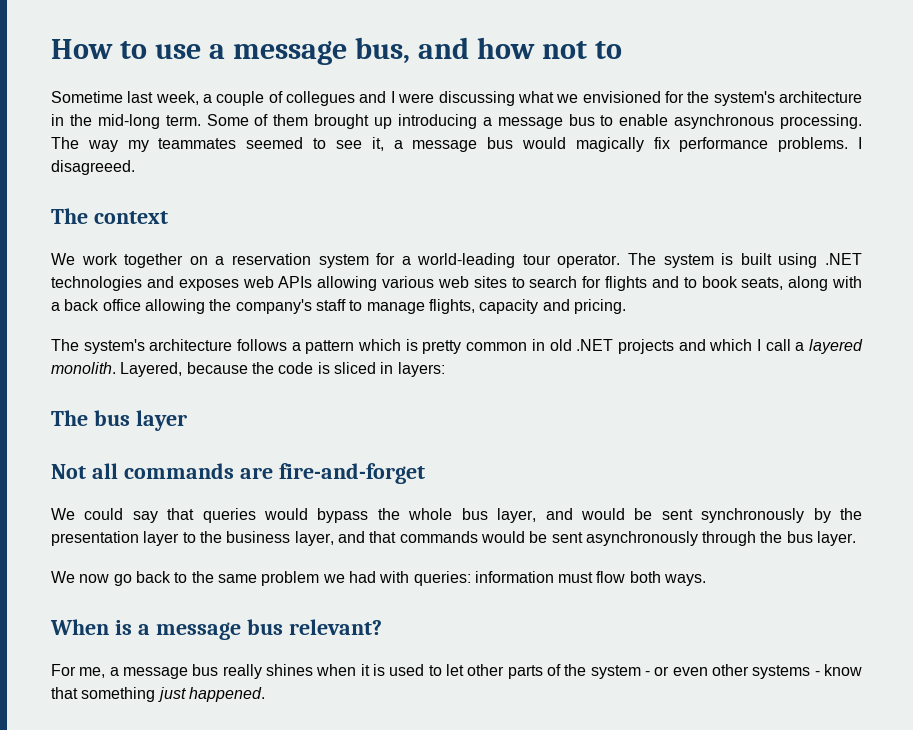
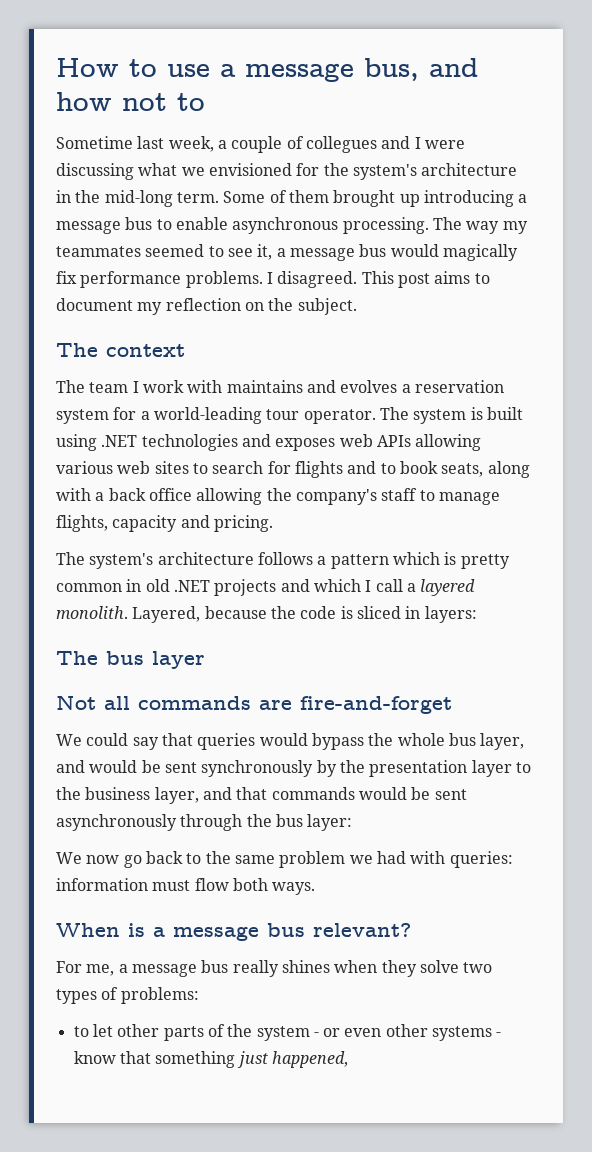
[51,160,135,175] [51,208,168,224] [51,253,208,268] disagreeed. // The context // We work together on -> [277,271,490,288] [56,298,357,315] [56,343,185,357] [56,380,398,393] disagreed. This post aims to document my reflection on the subject. // The context // The team I work with maintains and evolves
[817,531,857,546] layer. -> [307,814,353,831] layer:
[360,664,425,676] it is used -> [381,960,493,977] [56,987,199,1004] they solve two types of problems: //
[188,687,265,702] happened. -> [271,1051,348,1068] happened,

